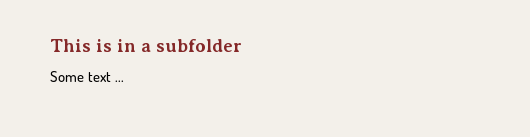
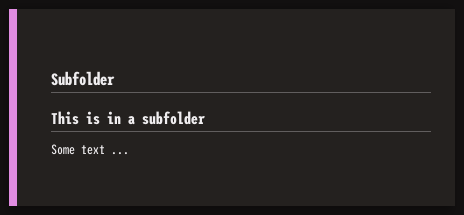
(50, 45) none -> [51,71,115,86] Subfolder //

